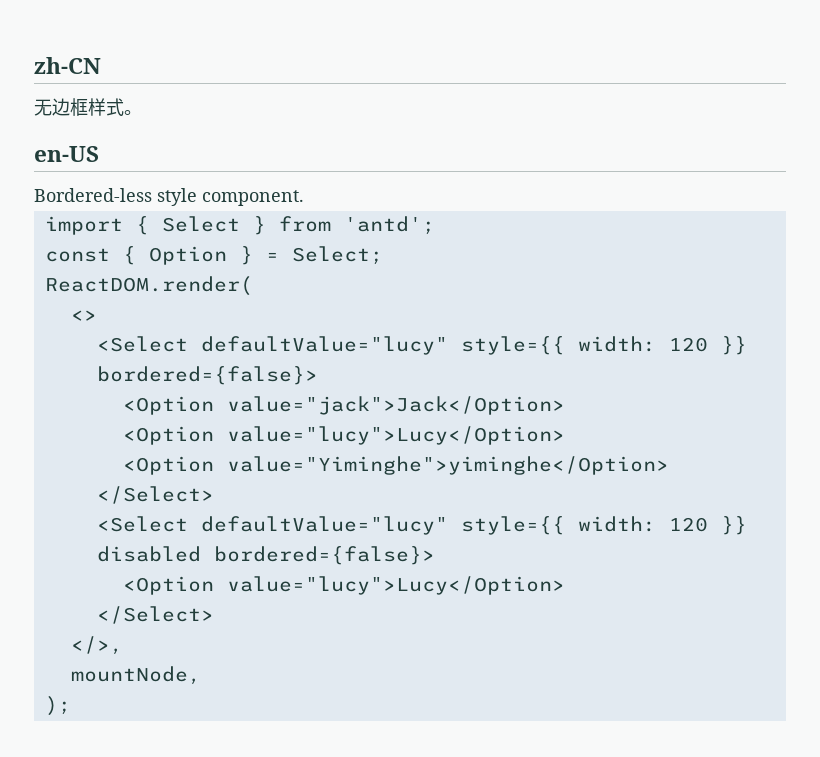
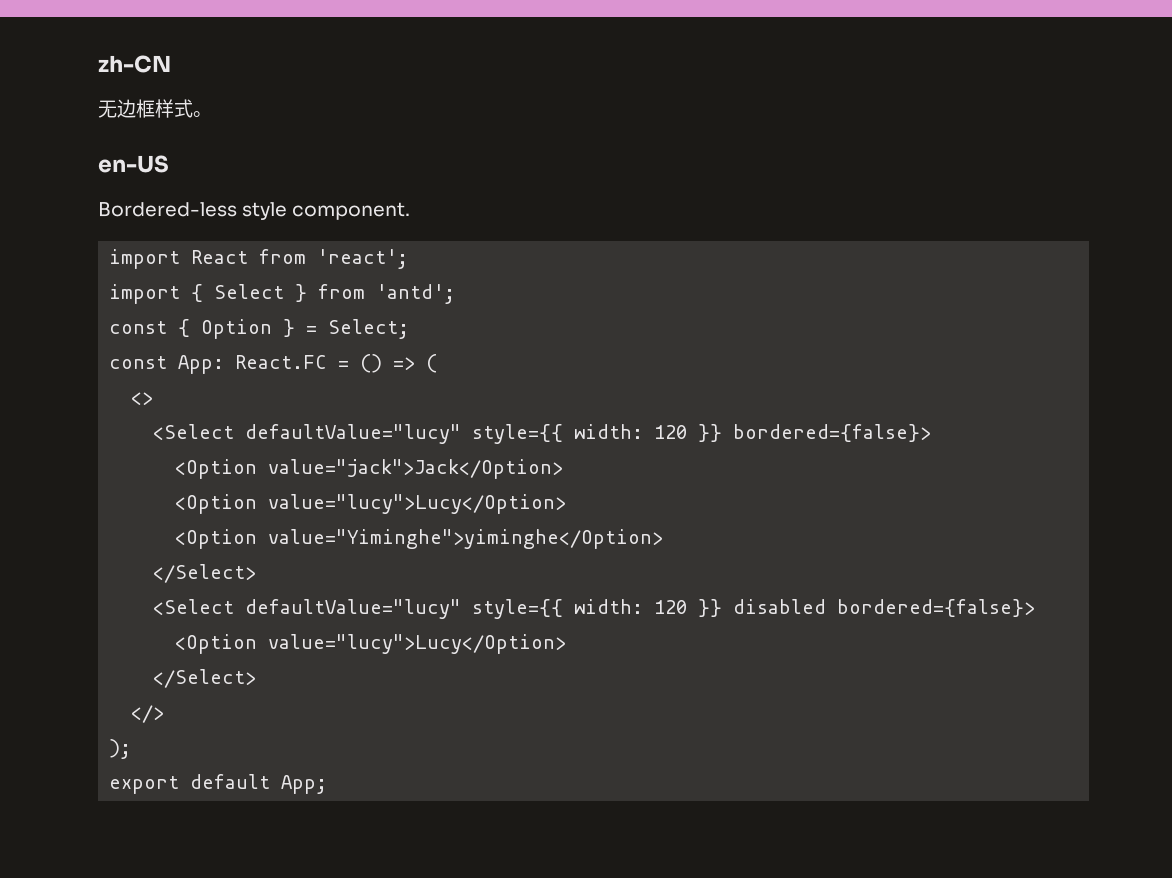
(304, 198) none -> [109,249,409,269] // import React from 'react';
[44,276,253,296] ReactDOM.render( -> [109,354,438,374] const App: React.FC = () => (
[70,636,123,655] [70,666,201,685] </>, // mountNode, -> [131,705,165,723] </>
(71, 706) none -> [109,774,328,794] // export default App;

